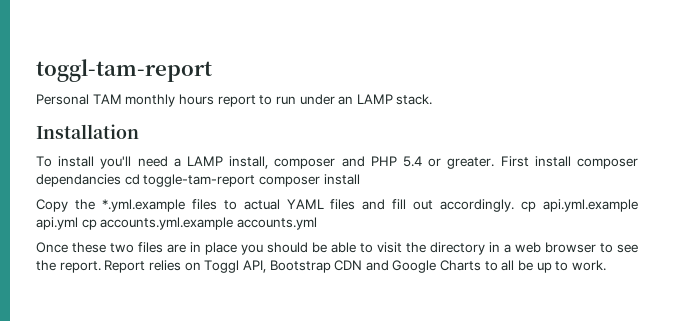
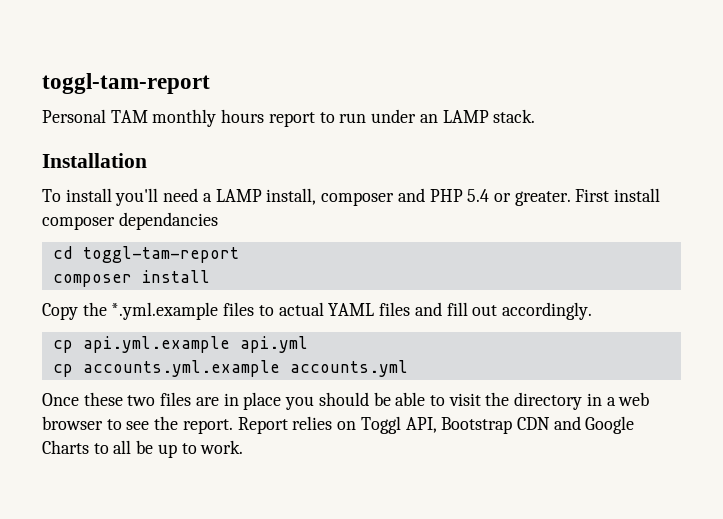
[124,174,256,187] cd toggle-tam-report -> [52,246,239,263] // cd toggl-tam-report //
(515, 205) none -> (592, 311) //
(78, 223) none -> (308, 344) //

